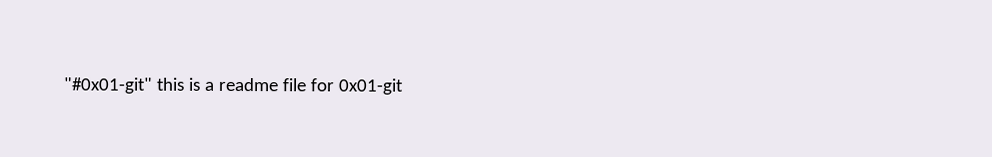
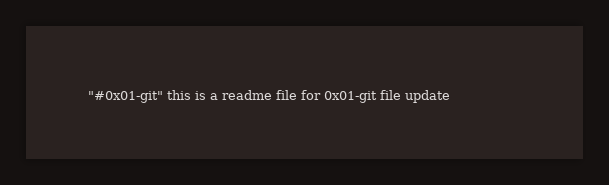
(403, 86) none -> [380,90,450,103] file update

